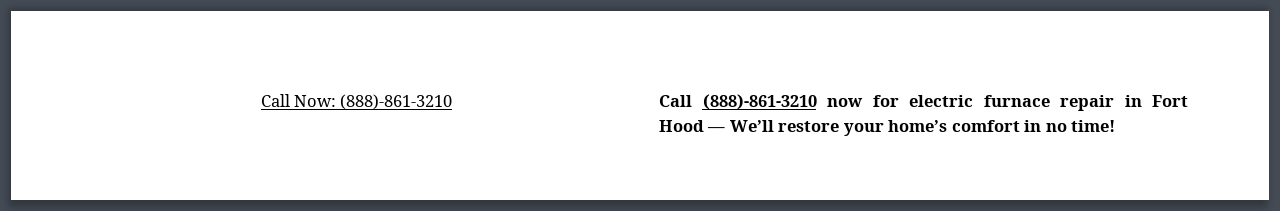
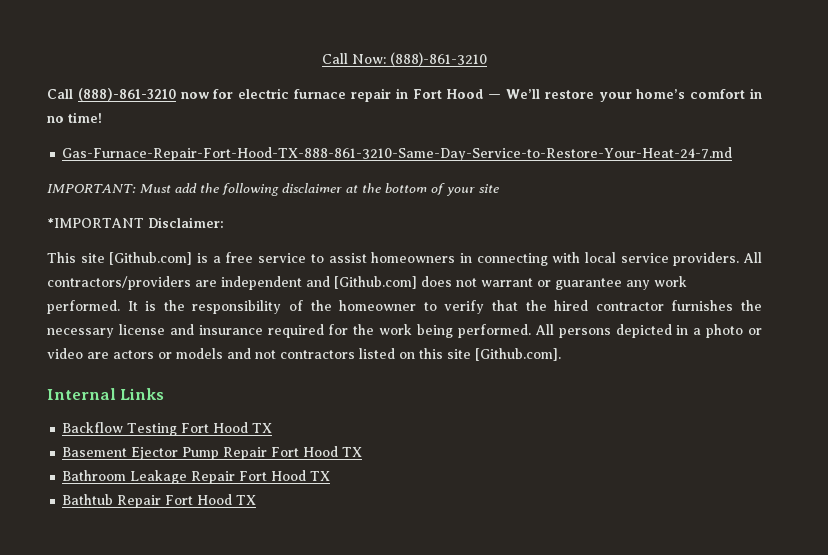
(1116, 126) none -> [62,147,733,161] [47,183,499,196] [47,217,224,228] [47,252,762,266] [47,276,687,290] [47,300,763,314] [47,324,762,338] [47,348,561,361] [47,388,165,400] [62,422,273,436] [62,446,363,460] [62,470,331,484] [62,494,257,508] // Gas-Furnace-Repair-Fort-Hood-TX-888-861-3210-Same-Day-Service-to-Restore-Your-Heat-24-7.md // IMPORTANT: Must add the following disclaimer at the bottom of your site // *IMPORTANT Disclaimer: // This site [Github.com] is a free service to assist homeowners in connecting with local service providers. All contractors/providers are independent and [Github.com] does not warrant or guarantee any work performed. It is the responsibility of the homeowner to verify that the hired contractor furnishes the necessary license and insurance required for the work being performed. All persons depicted in a photo or video are actors or models and not contractors listed on this site [Github.com]. // Internal Links // Backflow Testing Fort Hood TX // Basement Ejector Pump Repair Fort Hood TX // Bathroom Leakage Repair Fort Hood TX // Bathtub Repair Fort Hood TX

